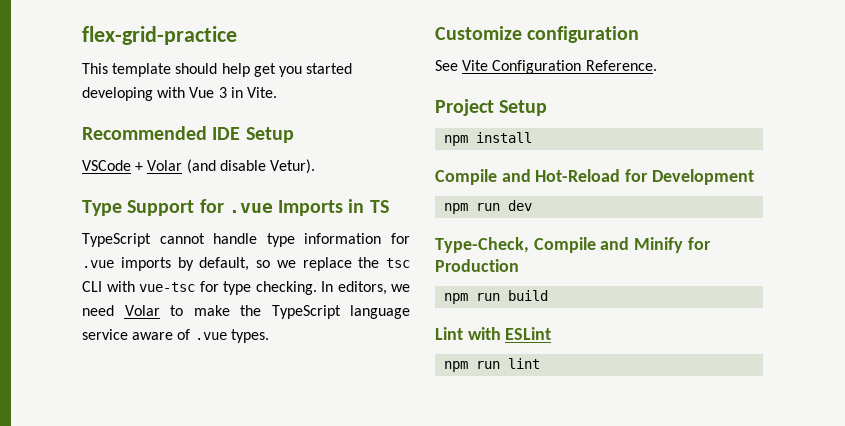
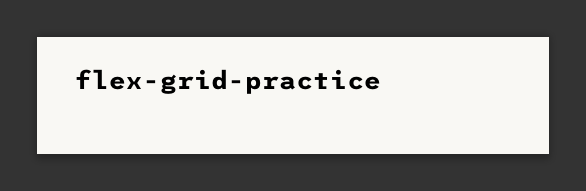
[82,63,353,77] [82,87,277,101] [82,126,294,143] [82,159,315,174] [82,199,389,216] [82,233,410,247] [82,257,410,271] [82,281,410,295] [82,305,410,319] [82,329,269,343] [435,26,640,43] [435,60,657,74] [435,99,548,116] [444,132,533,146] [435,169,754,185] [444,200,533,214] [435,237,711,253] [435,259,519,272] [444,290,549,304] [435,327,552,340] [444,358,541,372] // This template should help get you started developing with Vue 3 in Vite. // Recommended IDE Setup // VSCode + Volar (and disable Vetur). // Type Support for .vue Imports in TS // TypeScript cannot handle type information for .vue imports by default, so we replace the tsc CLI with vue-tsc for type checking. In editors, we need Volar to make the TypeScript language service aware of .vue types. // Customize configuration // See Vite Configuration Reference. // Project Setup // npm install // Compile and Hot-Reload for Development // npm run dev // Type-Check, Compile and Minify for Production // npm run build // Lint with ESLint // npm run lint -> (381, 81) none

